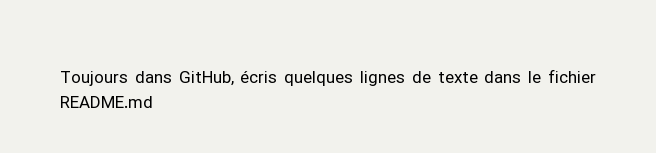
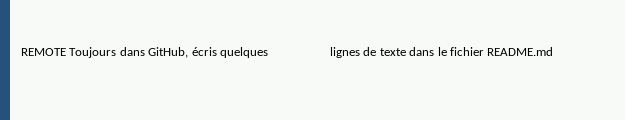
(60, 78) none -> [21,48,66,56] REMOTE

